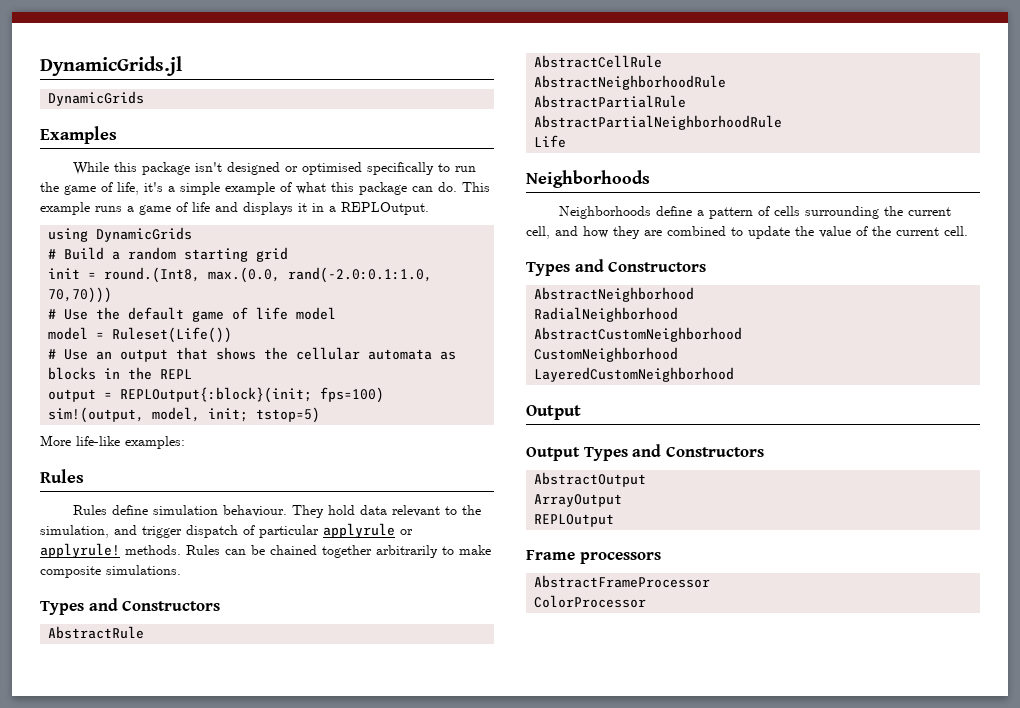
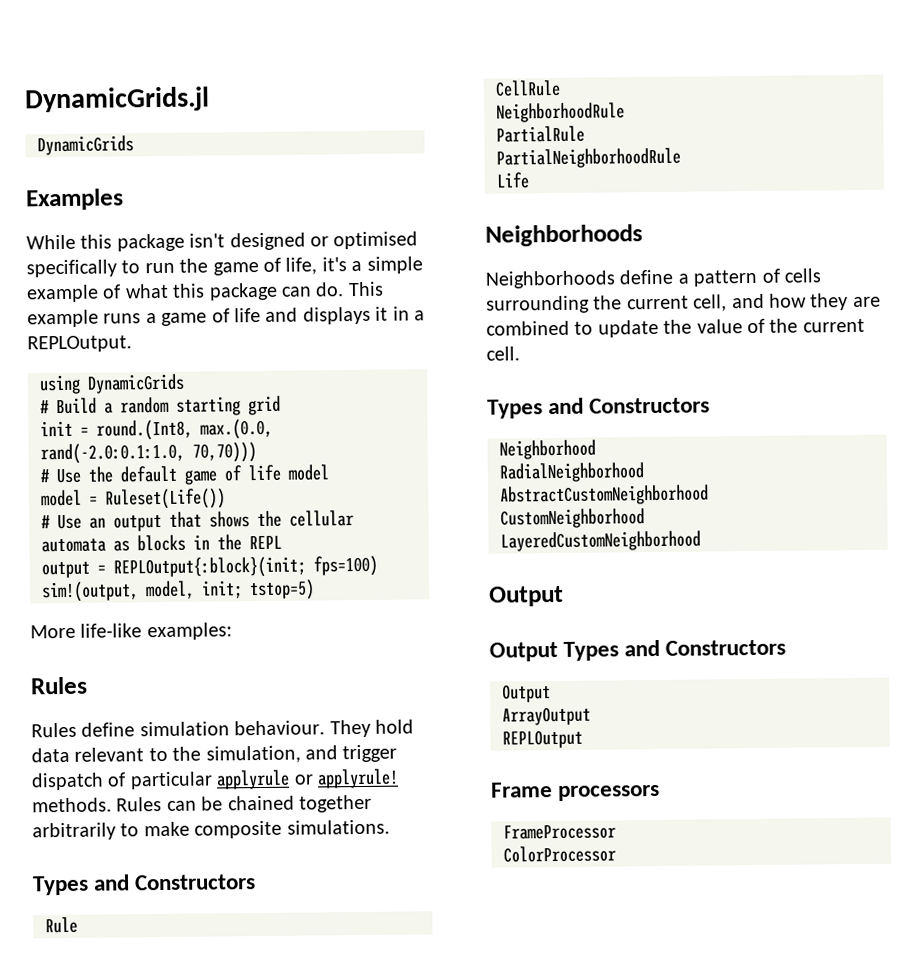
[48,626,145,639] [534,55,663,68] [534,75,727,90] [534,95,687,108] [534,115,783,130] AbstractRule // AbstractCellRule // AbstractNeighborhoodRule // AbstractPartialRule // AbstractPartialNeighborhoodRule -> [45,916,78,934] [495,79,561,97] [496,102,625,123] [496,125,585,143] [496,147,681,169] Rule // CellRule // NeighborhoodRule // PartialRule // PartialNeighborhoodRule
[534,287,695,302] AbstractNeighborhood -> [499,439,596,460] Neighborhood
[534,472,647,487] AbstractOutput -> [502,684,551,703] Output
[534,575,711,588] AbstractFrameProcessor -> [503,824,616,840] FrameProcessor

